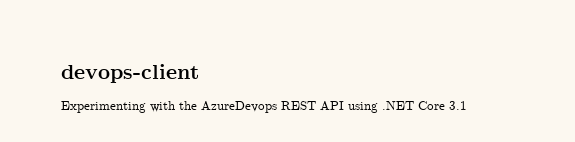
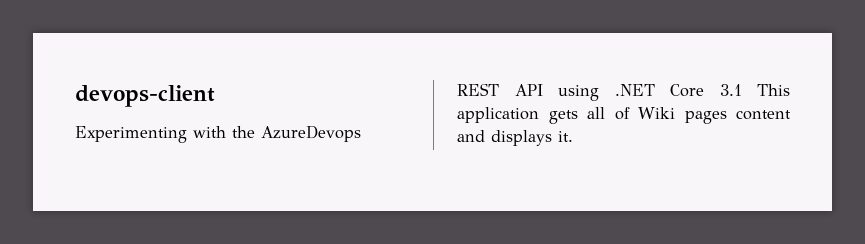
(467, 105) none -> [757,84,790,96] [457,107,791,124] [457,130,573,146] This application gets all of Wiki pages content and displays it.

